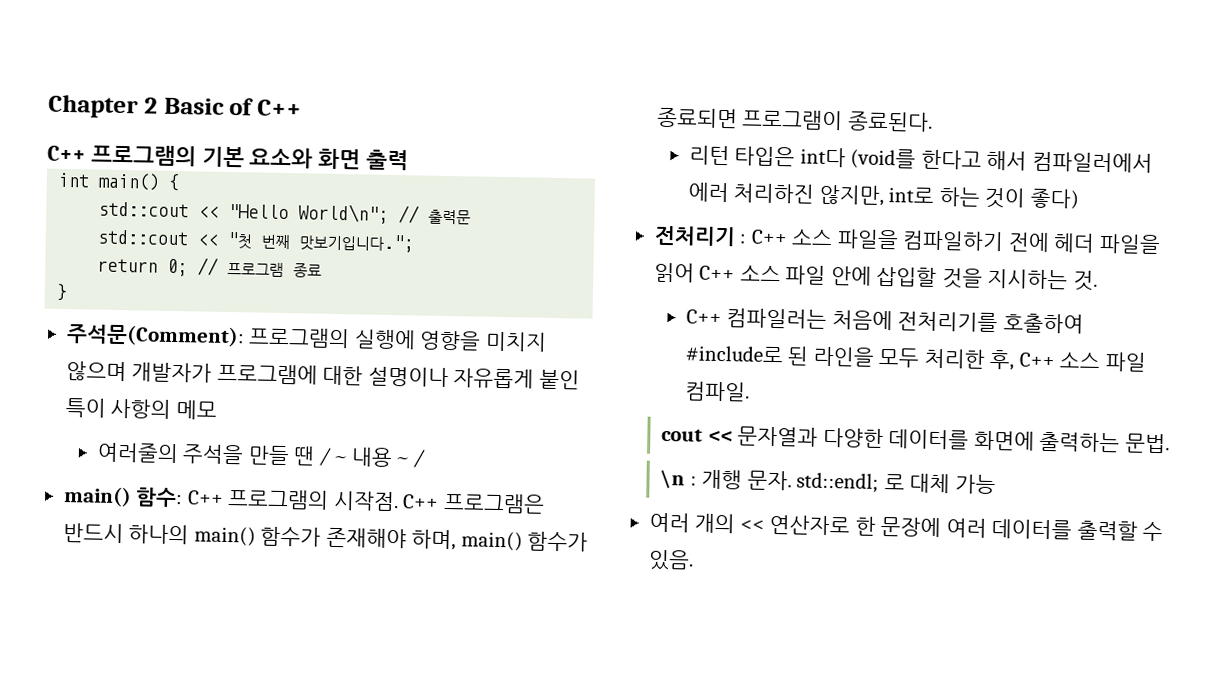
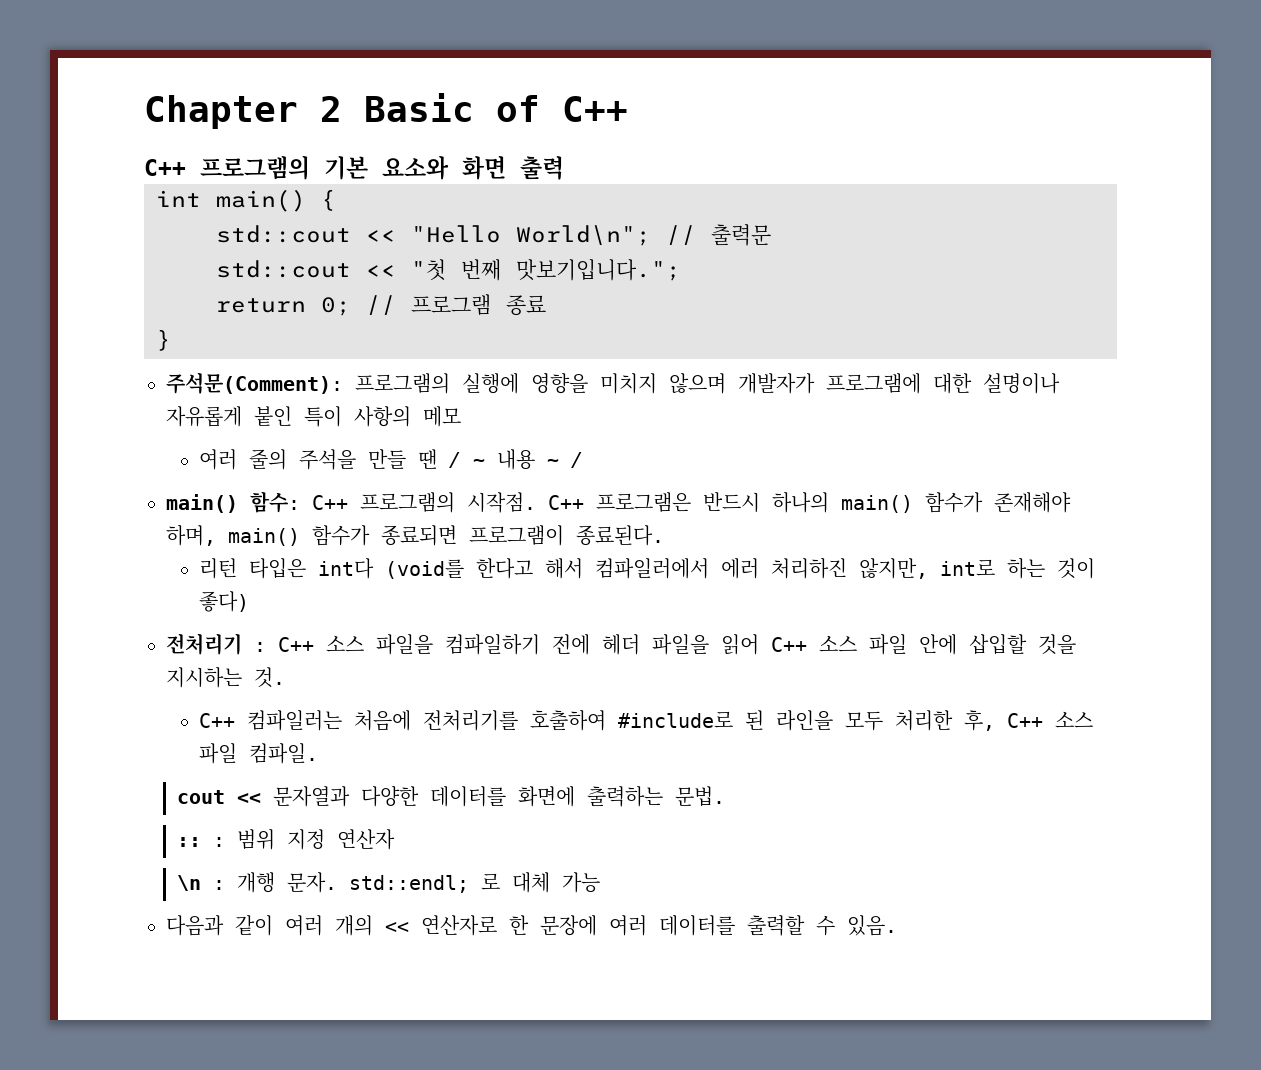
[96,442,179,464] 여러줄의 -> [198,449,287,470] 여러 줄의
(1170, 443) none -> [176,829,395,850] // :: : 범위 지정 연산자
(996, 484) none -> [166,915,273,936] 다음과 같이

